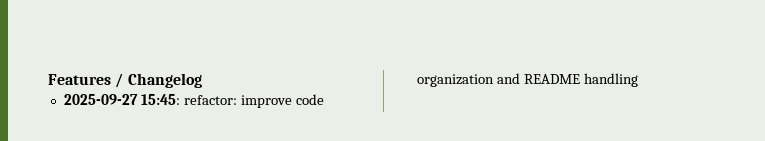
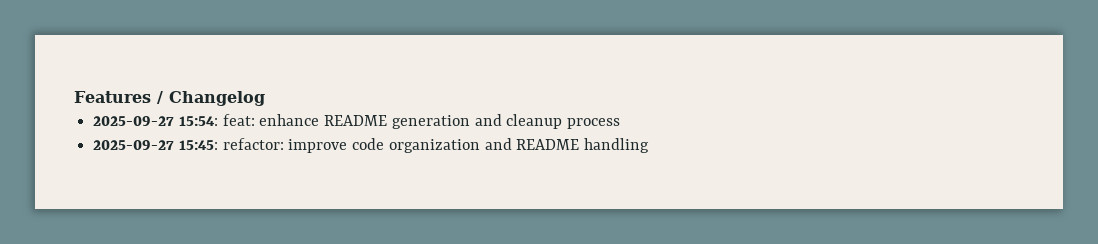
(202, 80) none -> [93,114,621,129] // 2025-09-27 15:54: feat: enhance README generation and cleanup process

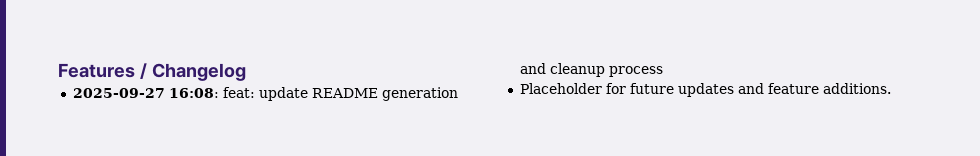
[178,114,320,126] 15:54: feat: enhance -> [168,87,308,101] 16:08: feat: update
[93,138,650,153] 2025-09-27 15:45: refactor: improve code organization and README handling -> [519,83,891,97] Placeholder for future updates and feature additions.

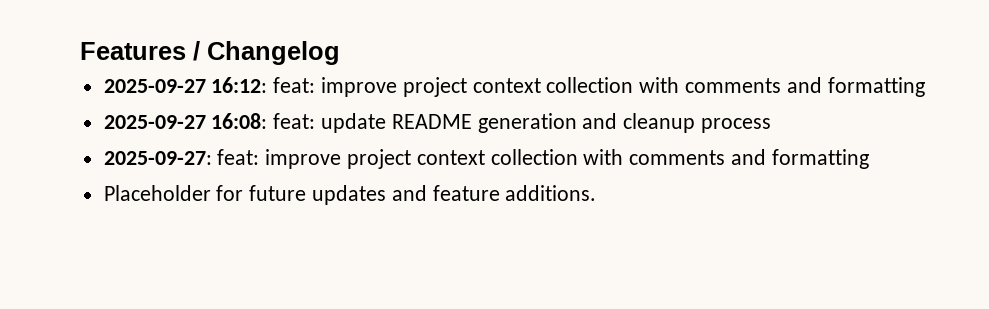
(246, 72) none -> [103,77,925,97] // 2025-09-27 16:12: feat: improve project context collection with comments and formatting
(663, 71) none -> [103,149,869,169] // 2025-09-27: feat: improve project context collection with comments and formatting

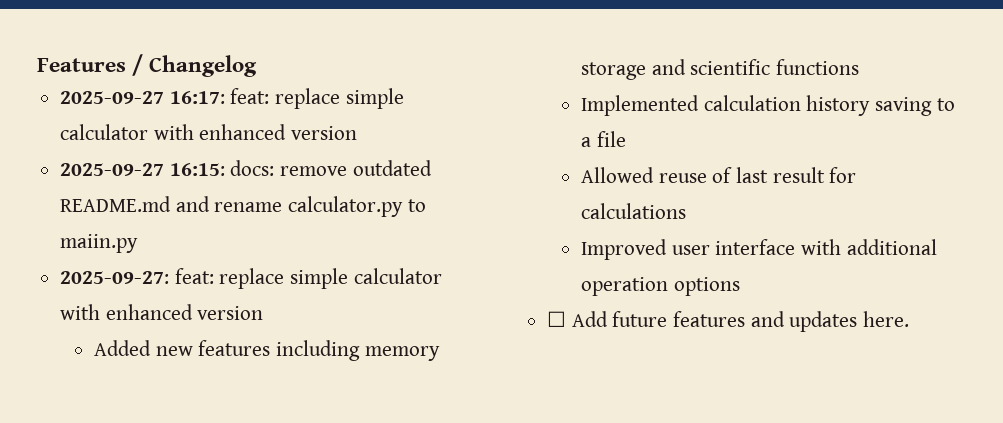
[211,77,925,97] [103,113,772,133] [103,149,869,169] [103,185,597,205] 16:12: feat: improve project context collection with comments and formatting // 2025-09-27 16:08: feat: update README generation and cleanup process // 2025-09-27: feat: improve project context collection with comments and formatting // Placeholder for future updates and feature additions. -> [169,88,404,109] [60,124,358,140] [60,160,432,176] [60,196,426,217] [60,234,139,253] [60,268,442,289] [60,304,264,320] [93,340,440,361] [580,59,860,80] [580,95,955,116] [580,131,626,147] [580,167,857,183] [580,203,686,219] [580,239,937,260] [580,277,740,296] [547,311,910,332] 16:17: feat: replace simple calculator with enhanced version // 2025-09-27 16:15: docs: remove outdated README.md and rename calculator.py to maiin.py // 2025-09-27: feat: replace simple calculator with enhanced version // Added new features including memory storage and scientific functions // Implemented calculation history saving to a file // Allowed reuse of last result for calculations // Improved user interface with additional operation options // ☐ Add future features and updates here.

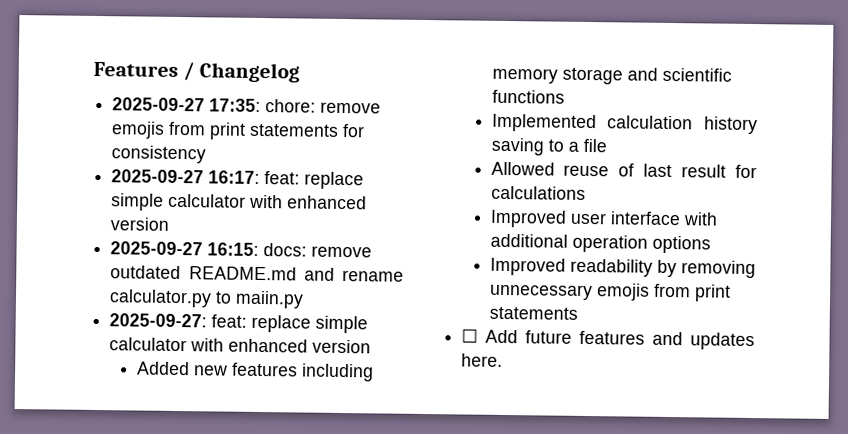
(258, 66) none -> [112,97,382,114] [111,121,366,140] [111,145,207,164] // 2025-09-27 17:35: chore: remove emojis from print statements for consistency
(740, 286) none -> [489,257,756,279] [489,283,731,302] [488,306,578,320] // Improved readability by removing unnecessary emojis from print statements

